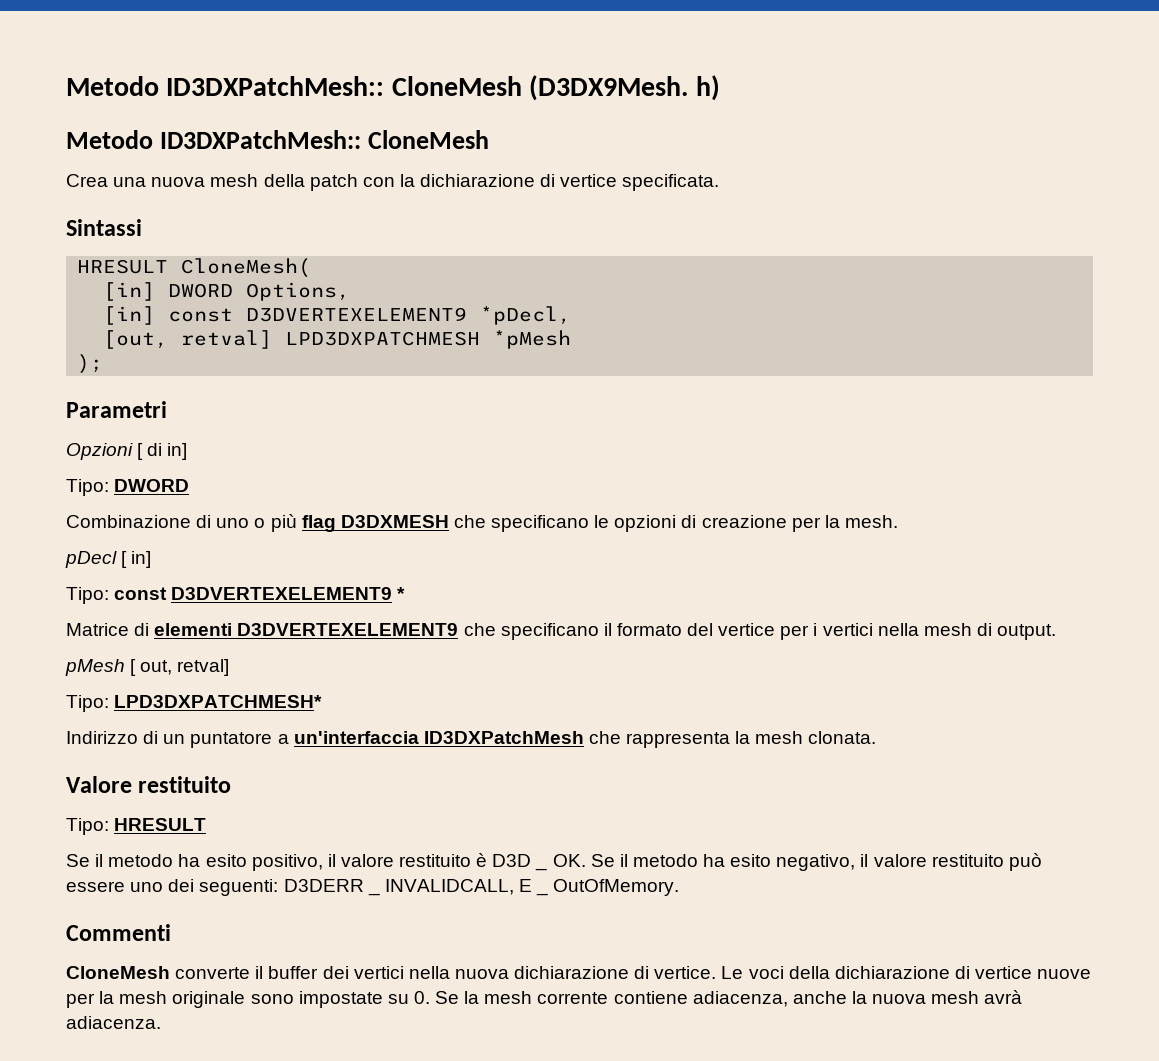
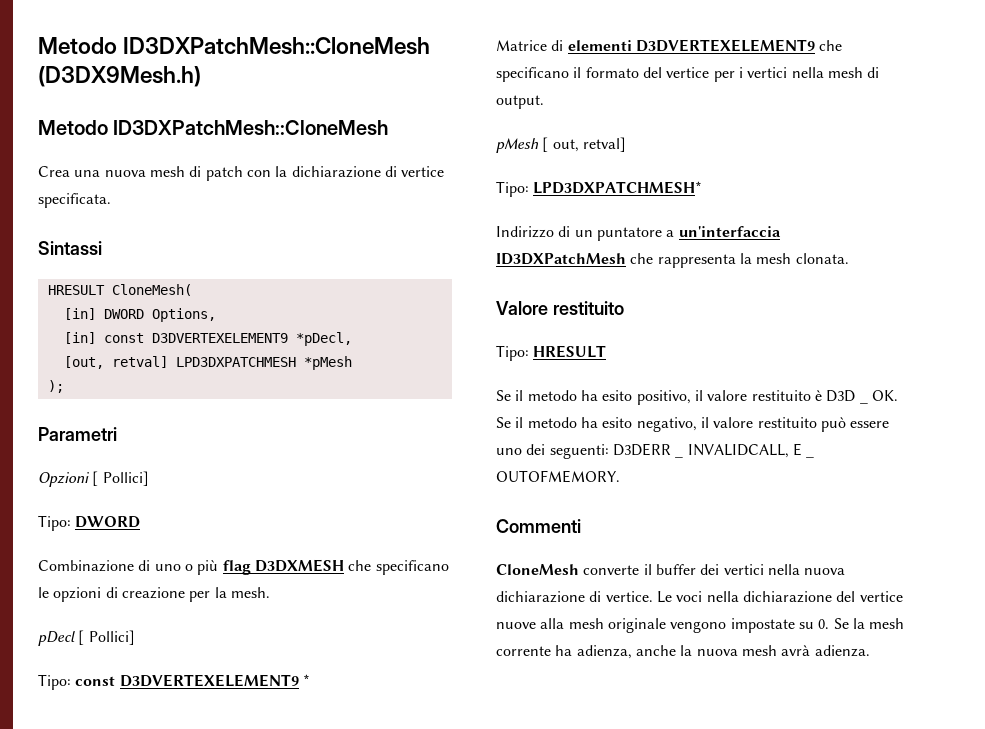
[66,75,720,101] [66,130,489,149] Metodo ID3DXPatchMesh:: CloneMesh (D3DX9Mesh. h) // Metodo ID3DXPatchMesh:: CloneMesh -> [38,37,431,55] [38,66,201,87] [38,120,389,135] Metodo ID3DXPatchMesh::CloneMesh (D3DX9Mesh.h) // Metodo ID3DXPatchMesh::CloneMesh
[263,174,305,187] della -> [189,166,202,177] di
[147,443,188,460] di in] -> [102,471,149,486] Pollici]
[131,551,152,568] in] -> [88,630,135,645] Pollici]
[553,879,680,896] OutOfMemory. -> [496,470,620,483] OUTOFMEMORY.
[788,966,1092,979] [66,991,115,1008] della dichiarazione di vertice nuove per la -> [706,591,903,603] [496,618,565,629] nella dichiarazione del vertice nuove alla
[250,994,294,1004] sono -> [670,621,727,633] vengono
[613,991,788,1007] contiene adiacenza, -> [555,645,632,659] ha adienza,
[66,1016,161,1029] adiacenza. -> [814,645,870,657] adienza.

